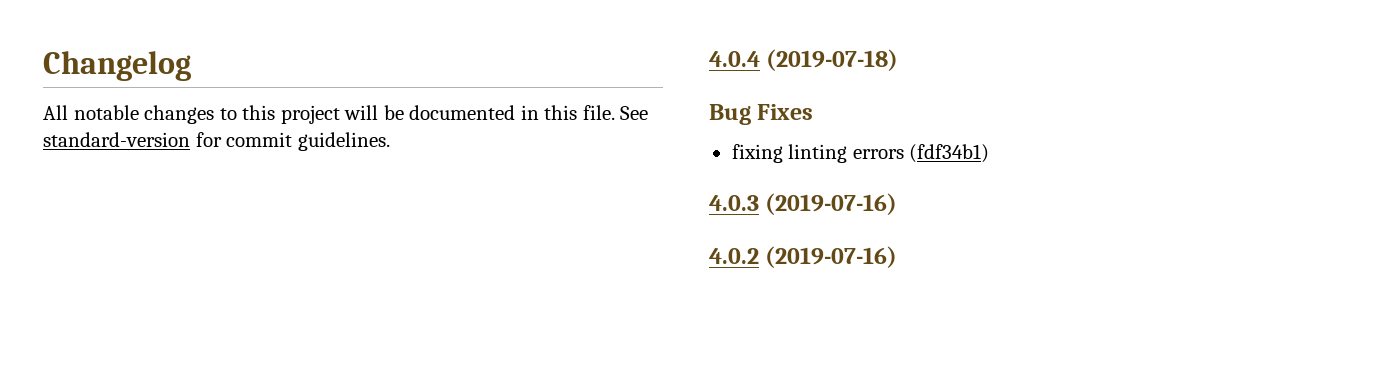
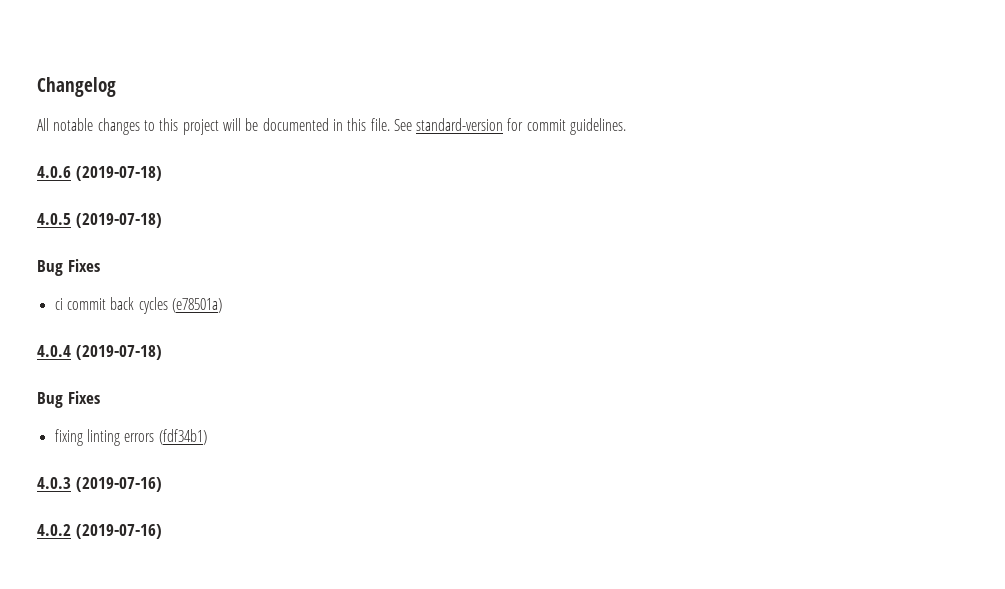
(390, 141) none -> [37,166,162,181] [37,213,162,228] [37,259,100,276] [54,297,222,314] // 4.0.6 (2019-07-18) // 4.0.5 (2019-07-18) // Bug Fixes // ci commit back cycles (e78501a)

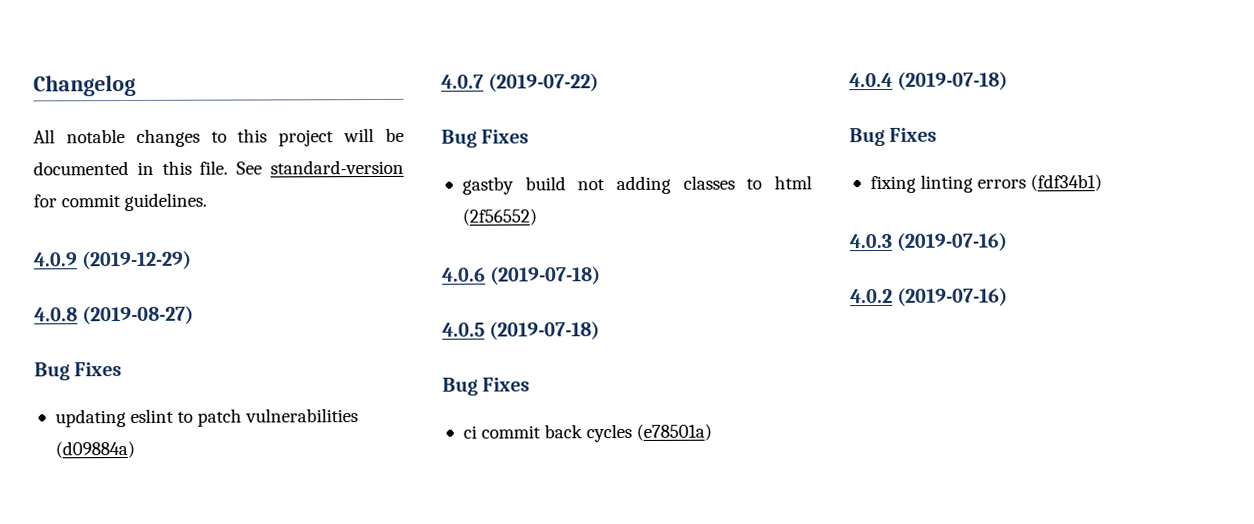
(627, 126) none -> [33,250,193,271] [34,305,195,326] [34,362,123,381] [54,408,359,428] [54,440,135,459] [441,73,600,93] [441,129,530,148] [461,175,812,195] [461,208,537,226] // 4.0.9 (2019-12-29) // 4.0.8 (2019-08-27) // Bug Fixes // updating eslint to patch vulnerabilities (d09884a) // 4.0.7 (2019-07-22) // Bug Fixes // gastby build not adding classes to html (2f56552)

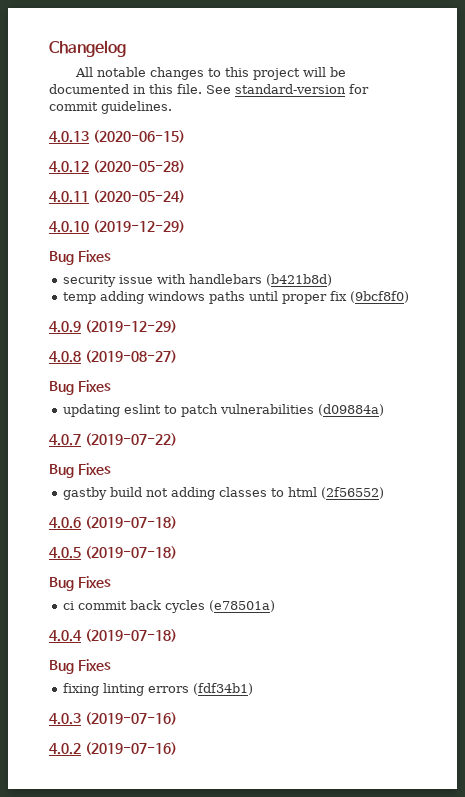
(208, 202) none -> [49,130,185,143] [49,160,185,173] [49,190,185,203] [49,220,185,233] [49,250,111,265] [62,274,332,287] [62,291,409,304] // 4.0.13 (2020-06-15) // 4.0.12 (2020-05-28) // 4.0.11 (2020-05-24) // 4.0.10 (2019-12-29) // Bug Fixes // security issue with handlebars (b421b8d) // temp adding windows paths until proper fix (9bcf8f0)

